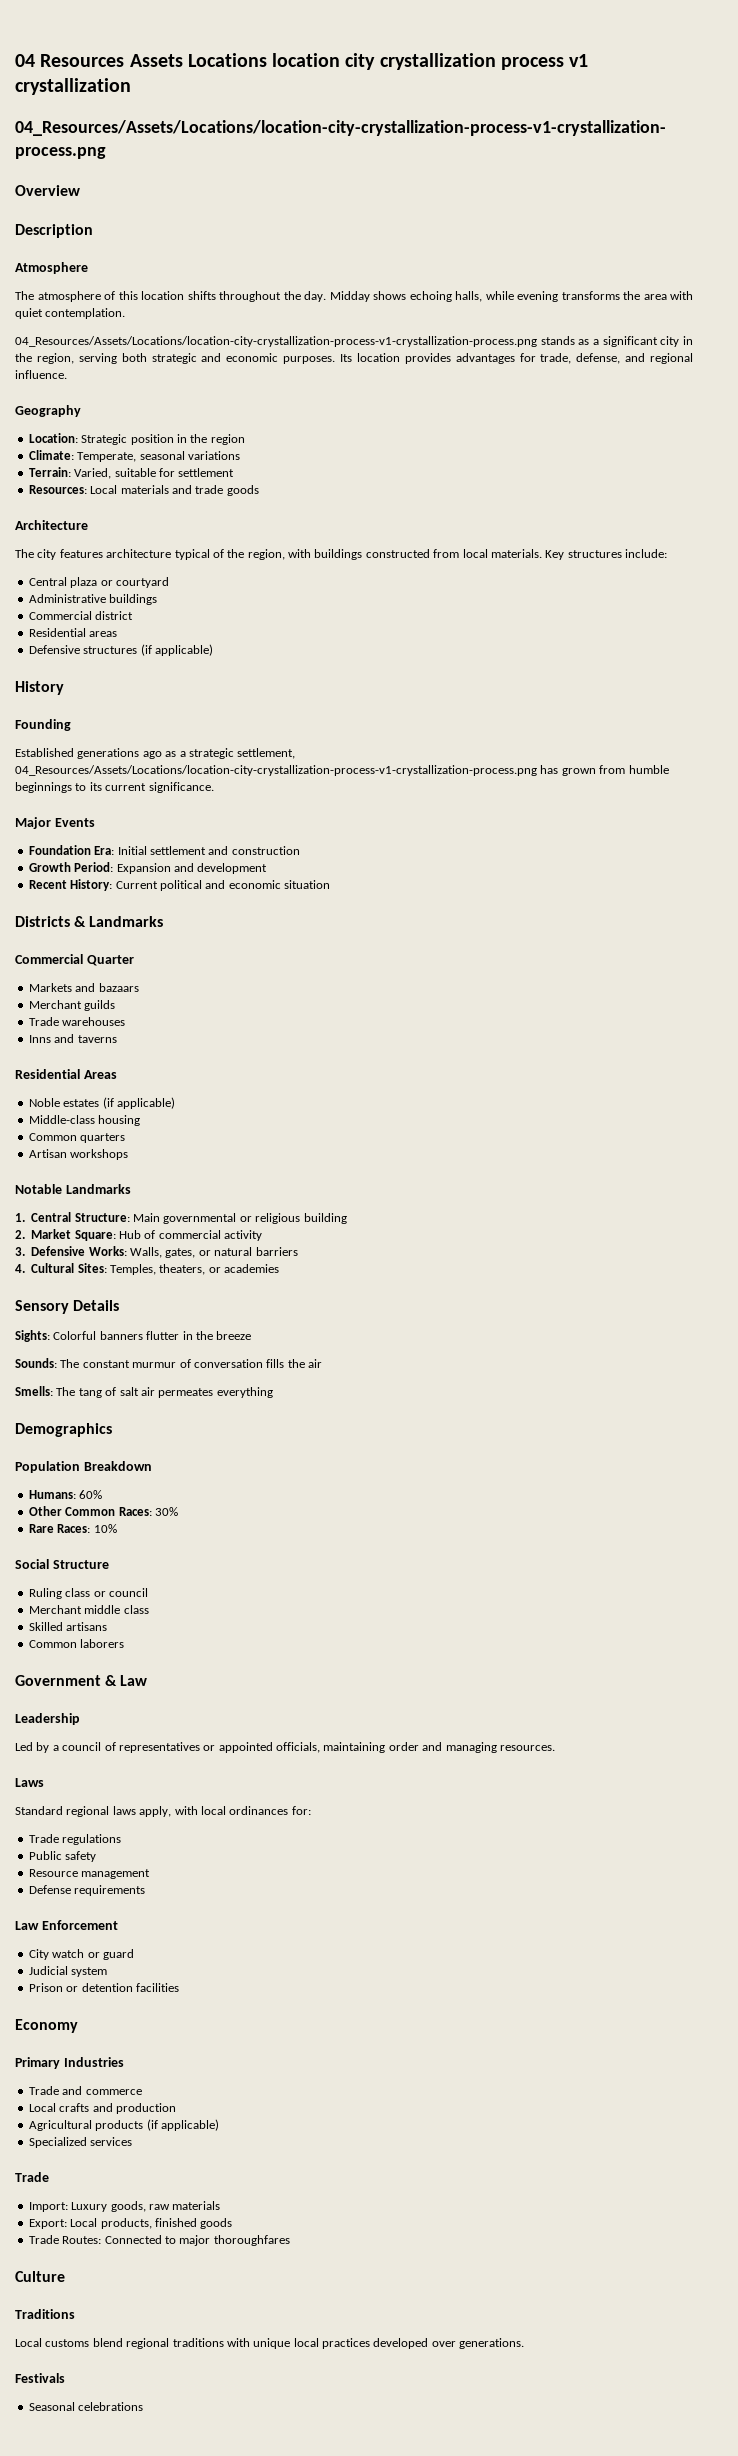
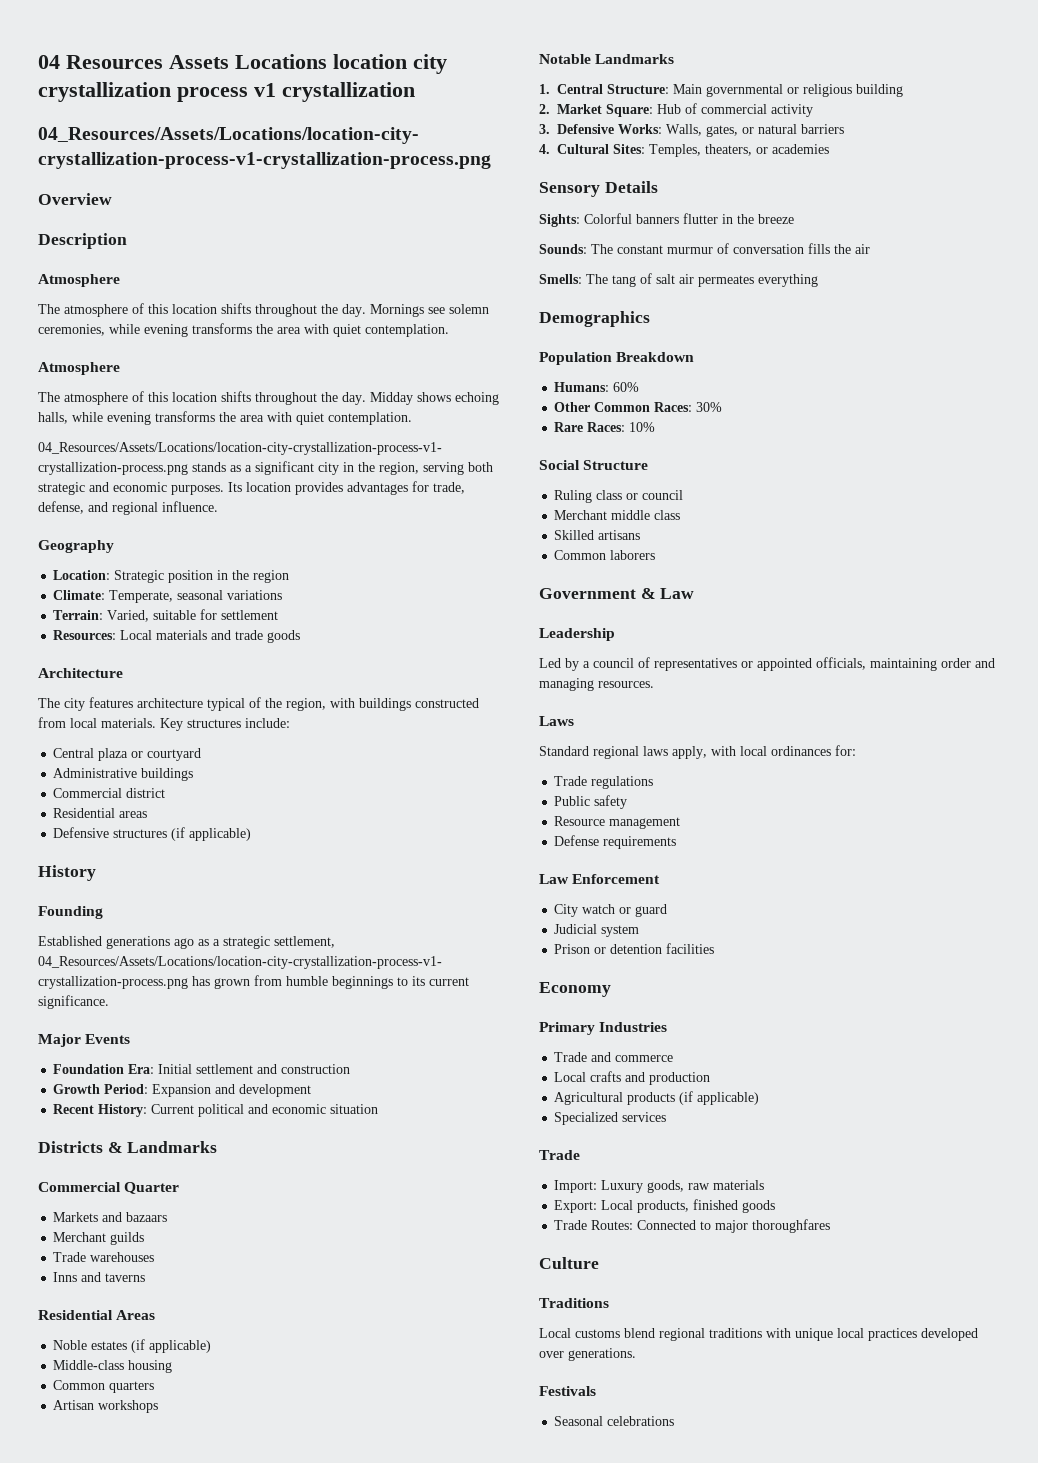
(88, 268) none -> [38,303,489,317] [38,323,449,337] [38,362,120,375] // The atmosphere of this location shifts throughout the day. Mornings see solemn ceremonies, while evening transforms the area with quiet contemplation. // Atmosphere

